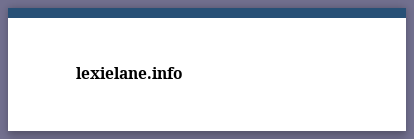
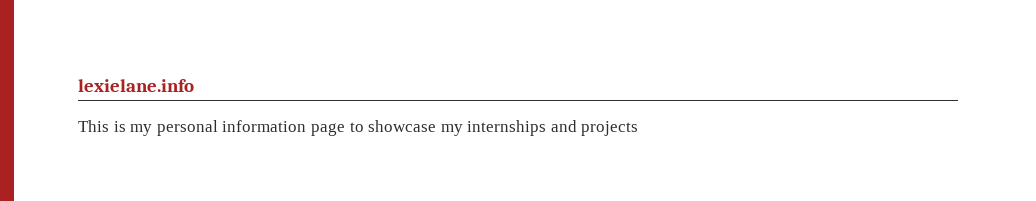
(183, 73) none -> [78,120,639,136] // This is my personal information page to showcase my internships and projects

